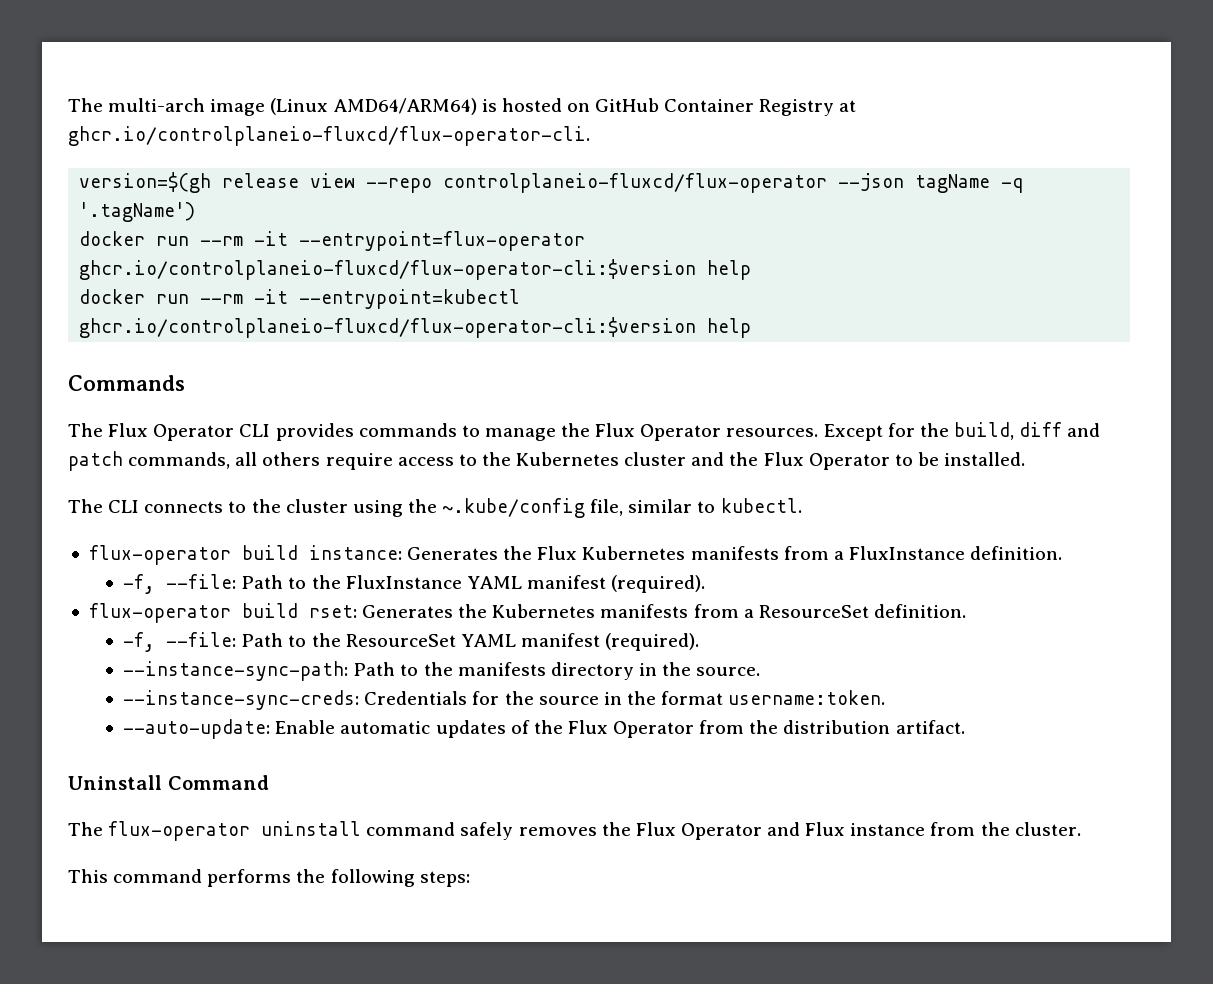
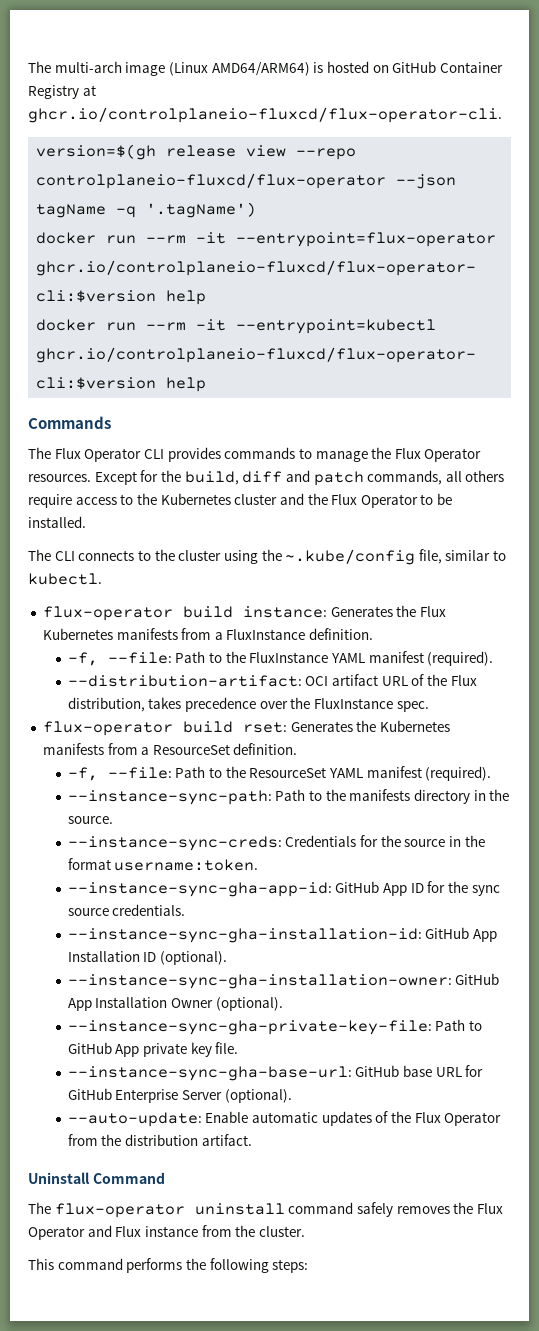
(706, 584) none -> [67,674,477,687] [67,697,429,712] // --distribution-artifact: OCI artifact URL of the Flux distribution, takes precedence over the FluxInstance spec.
(886, 697) none -> [67,881,500,897] [67,904,186,916] [67,927,498,943] [67,951,228,965] [67,973,500,989] [67,997,283,1011] [67,1019,483,1035] [67,1042,239,1057] [67,1065,484,1081] [67,1088,292,1103] // --instance-sync-gha-app-id: GitHub App ID for the sync source credentials. // --instance-sync-gha-installation-id: GitHub App Installation ID (optional). // --instance-sync-gha-installation-owner: GitHub App Installation Owner (optional). // --instance-sync-gha-private-key-file: Path to GitHub App private key file. // --instance-sync-gha-base-url: GitHub base URL for GitHub Enterprise Server (optional).

